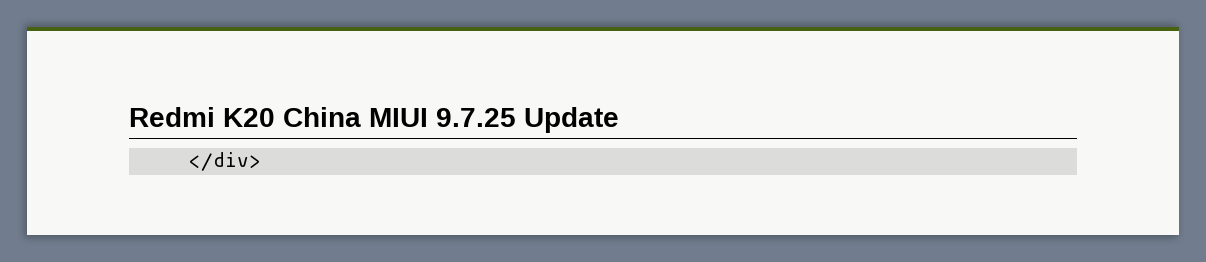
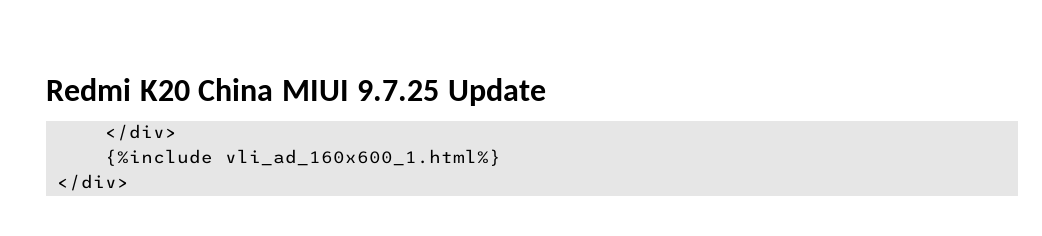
(262, 161) none -> [104,149,501,166] [56,174,129,191] // {%include vli_ad_160x600_1.html%} // </div>

